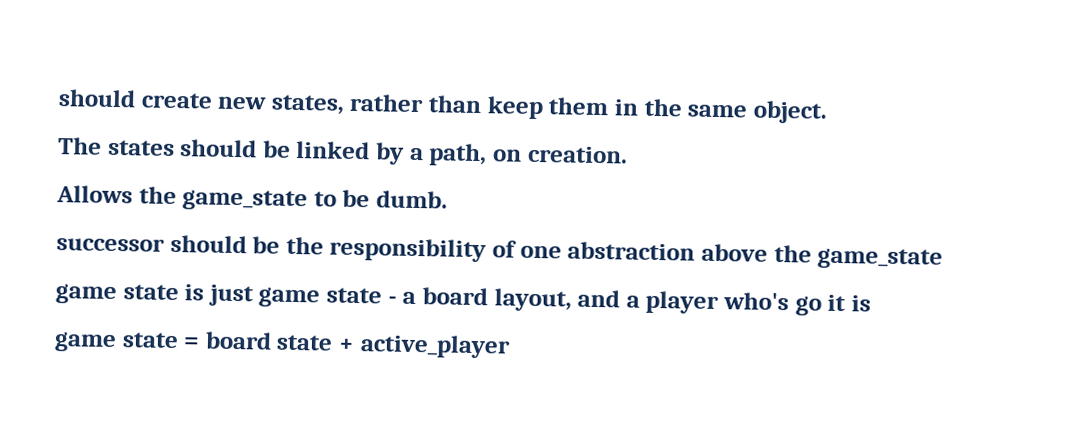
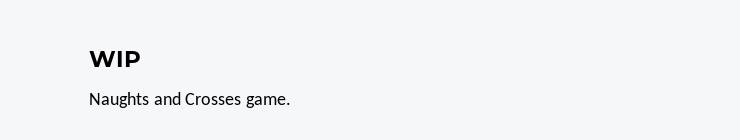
[58,89,828,124] [58,137,628,167] [56,185,449,212] [56,234,944,270] [55,284,871,316] [54,331,511,359] should create new states, rather than keep them in the same object. // The states should be linked by a path, on creation. // Allows the game_state to be dumb. // successor should be the responsibility of one abstraction above the game_state // game state is just game state - a board layout, and a player who's go it is // game state = board state + active_player -> [89,51,141,67] [89,92,292,108] WIP // Naughts and Crosses game.

